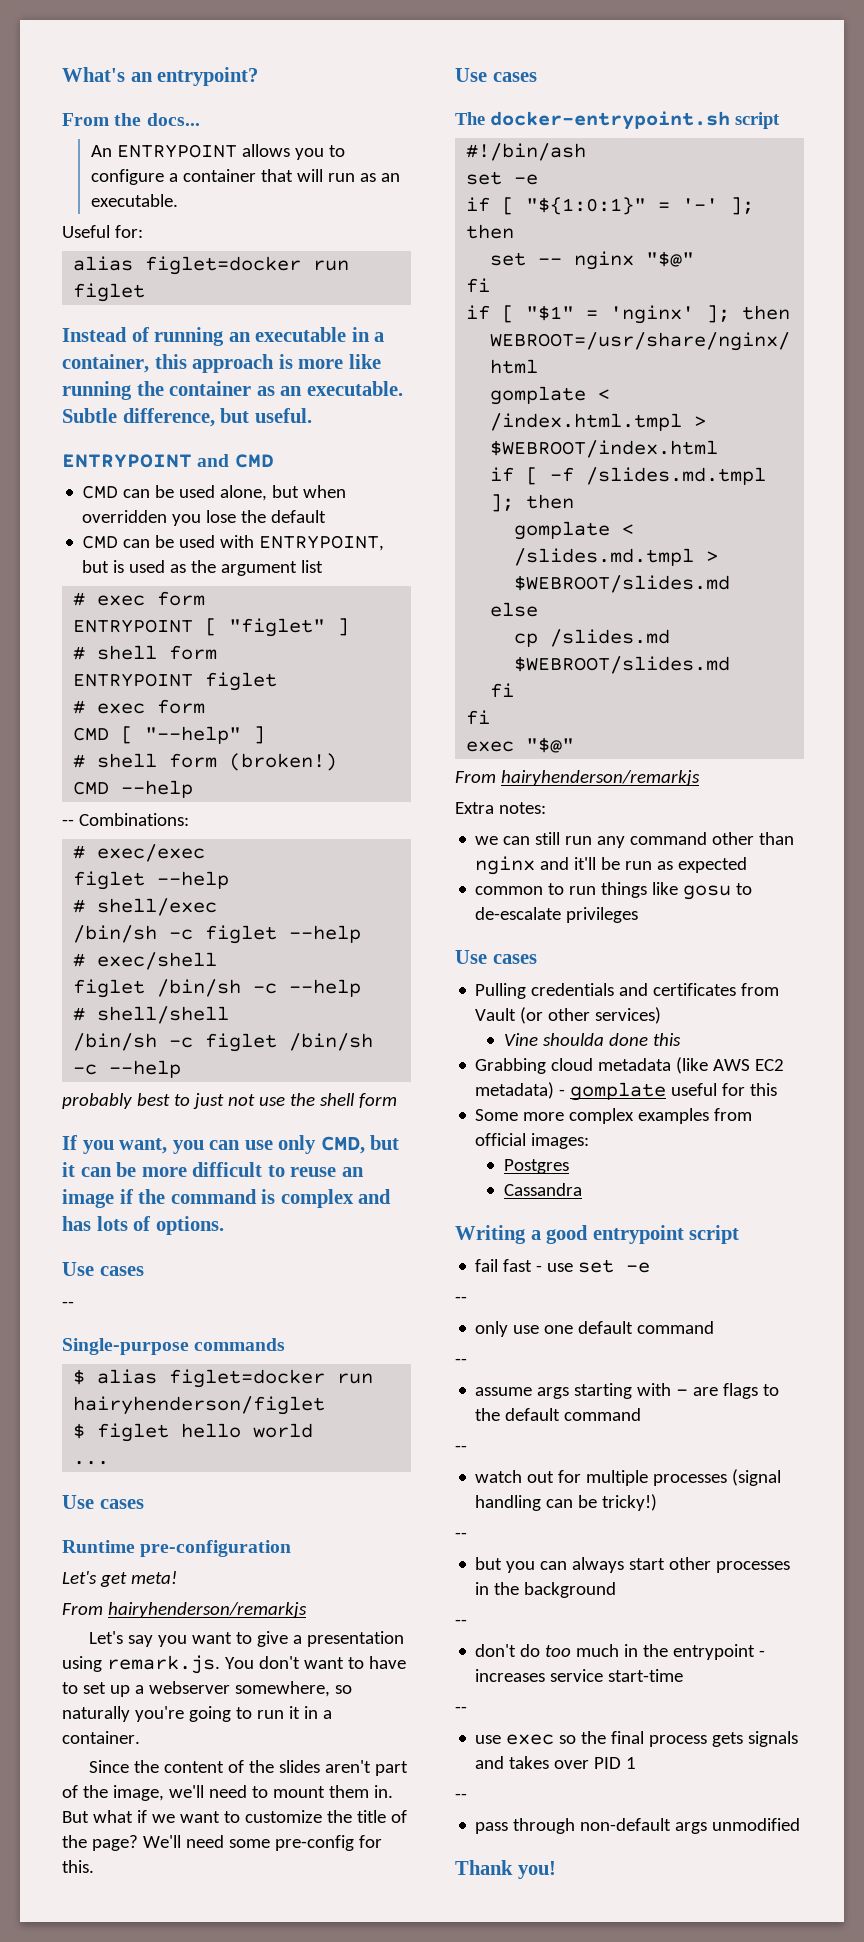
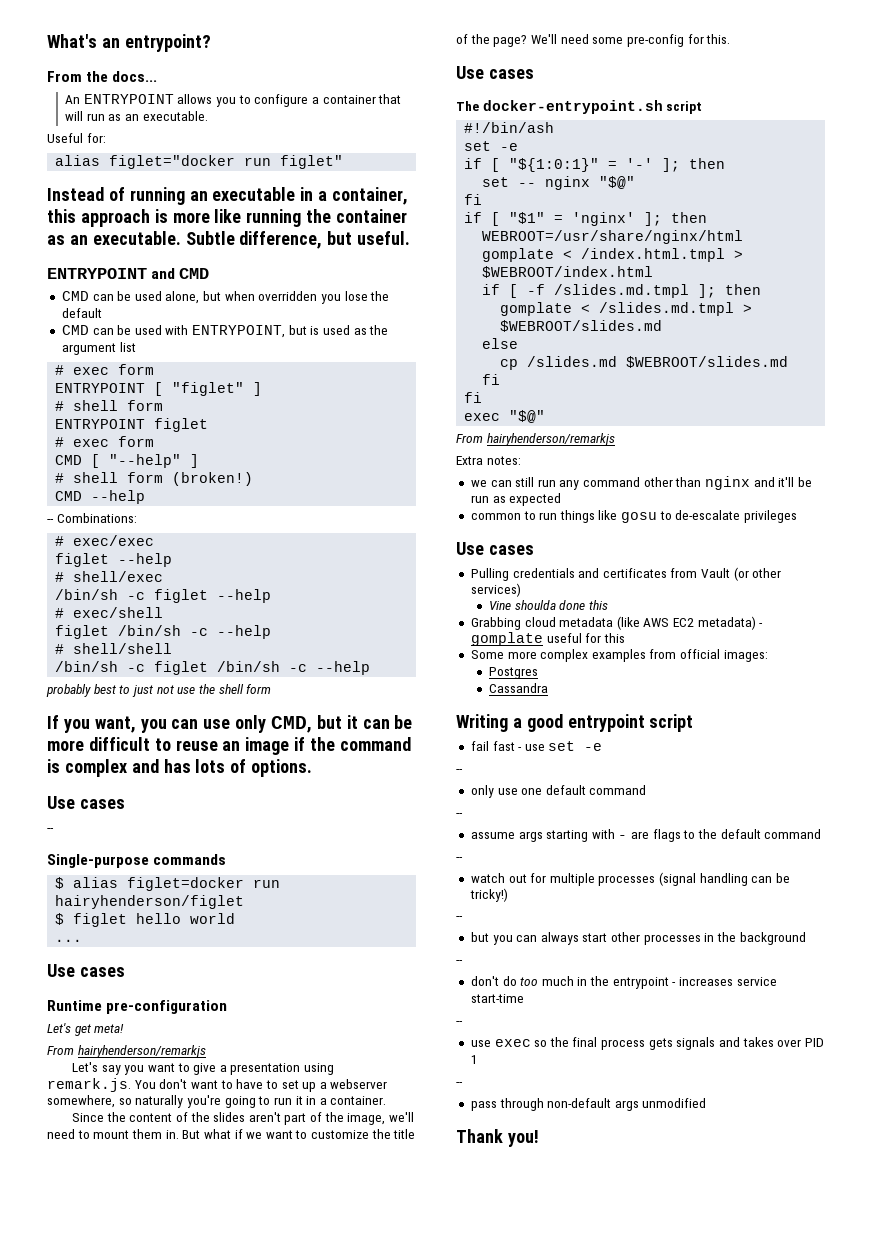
[145,256,350,275] [73,283,146,302] figlet=docker run figlet -> [109,155,344,169] figlet="docker run figlet"

